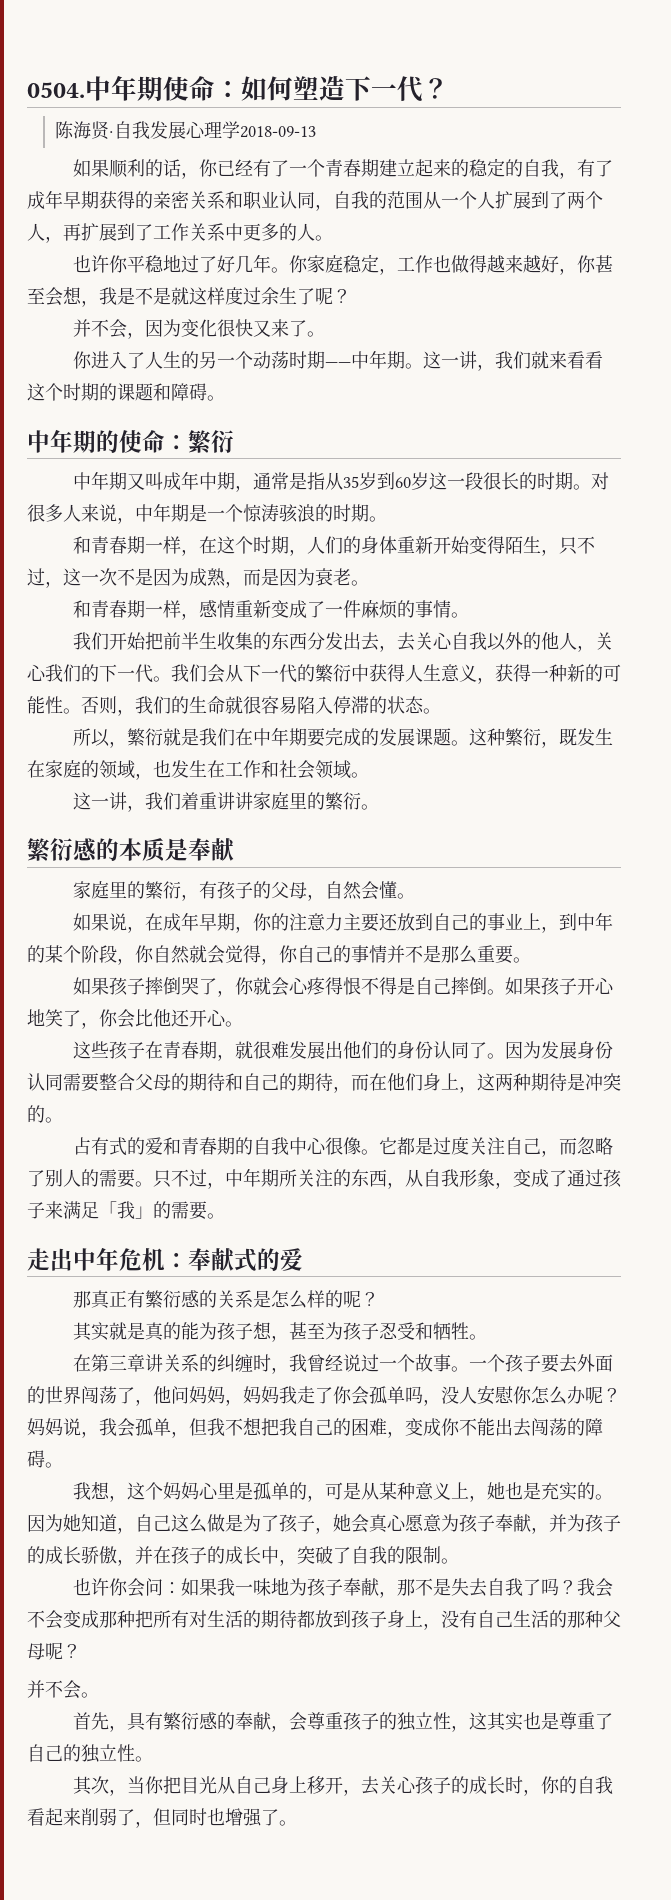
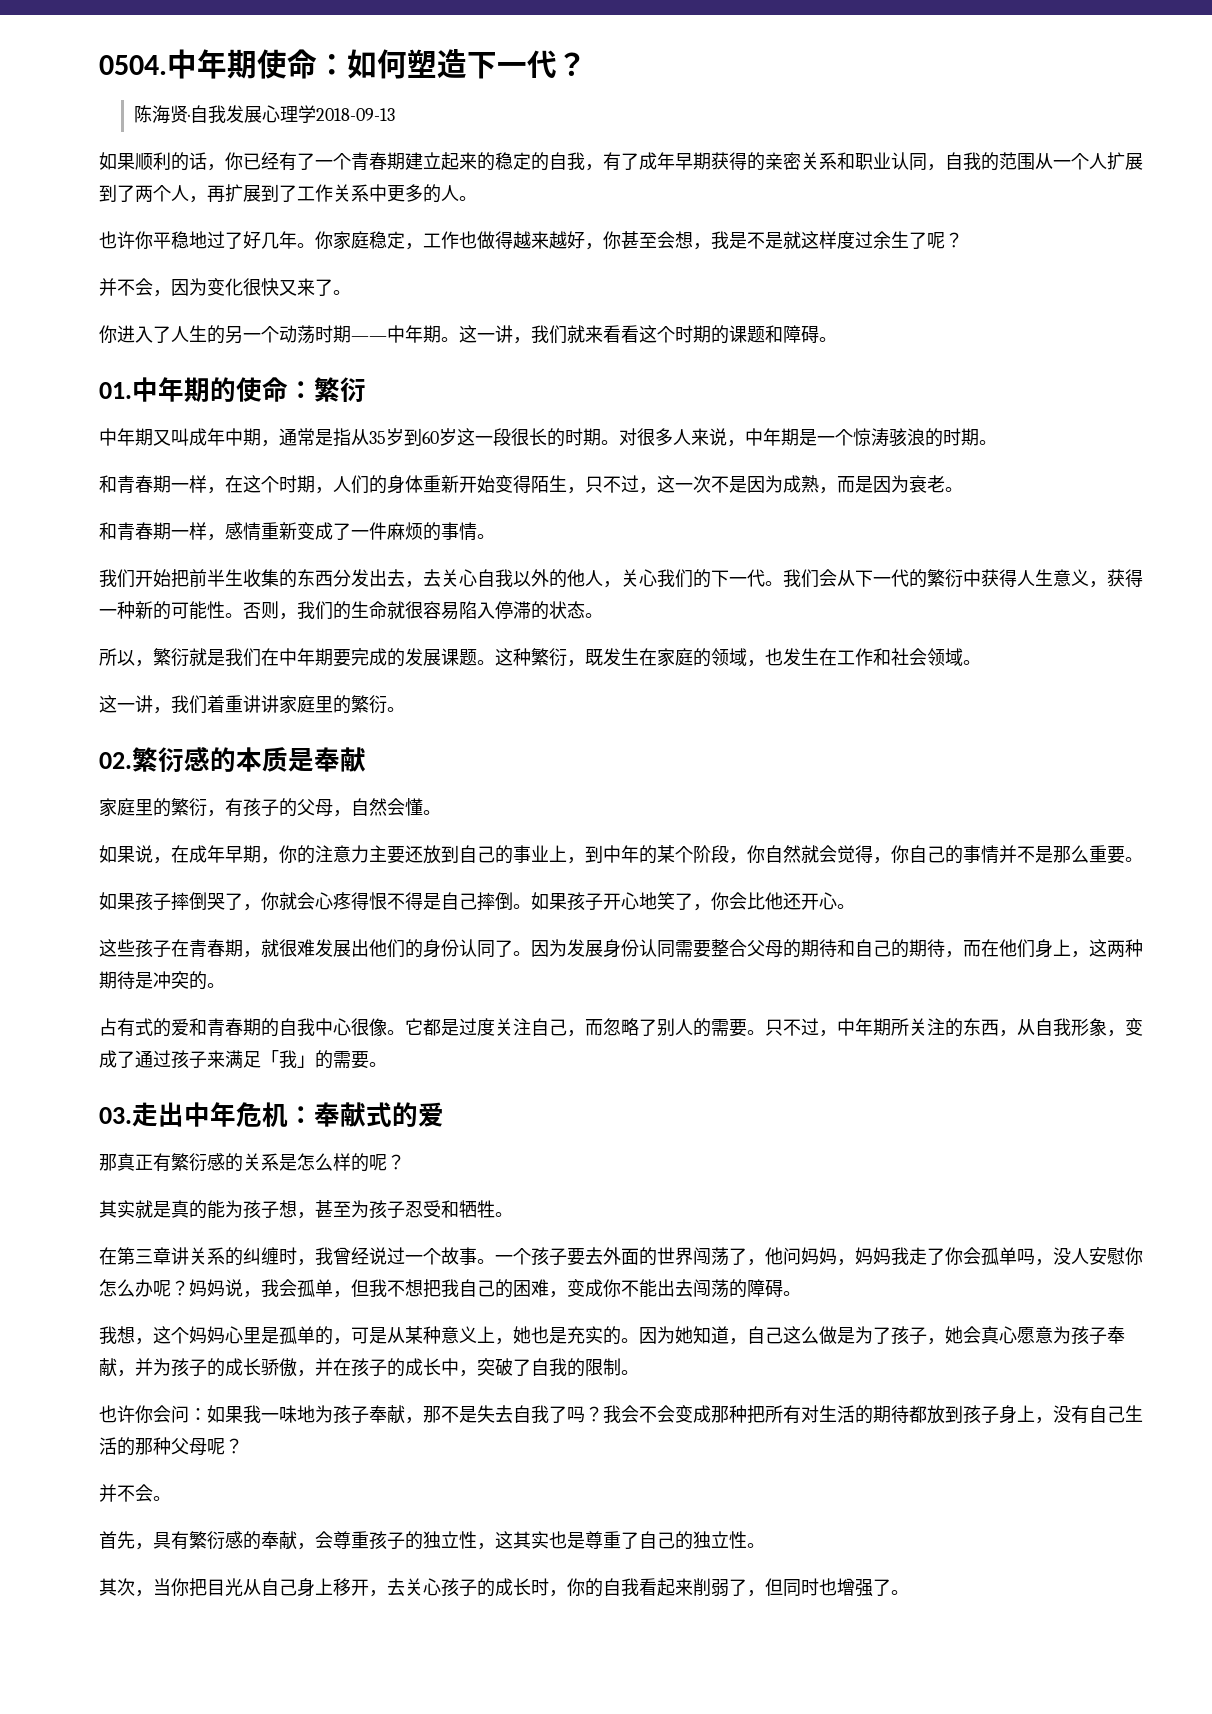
(225, 398) none -> [99,382,132,399] 01.
(380, 807) none -> [99,752,132,769] 02.
(225, 1216) none -> [99,1107,132,1124] 03.

